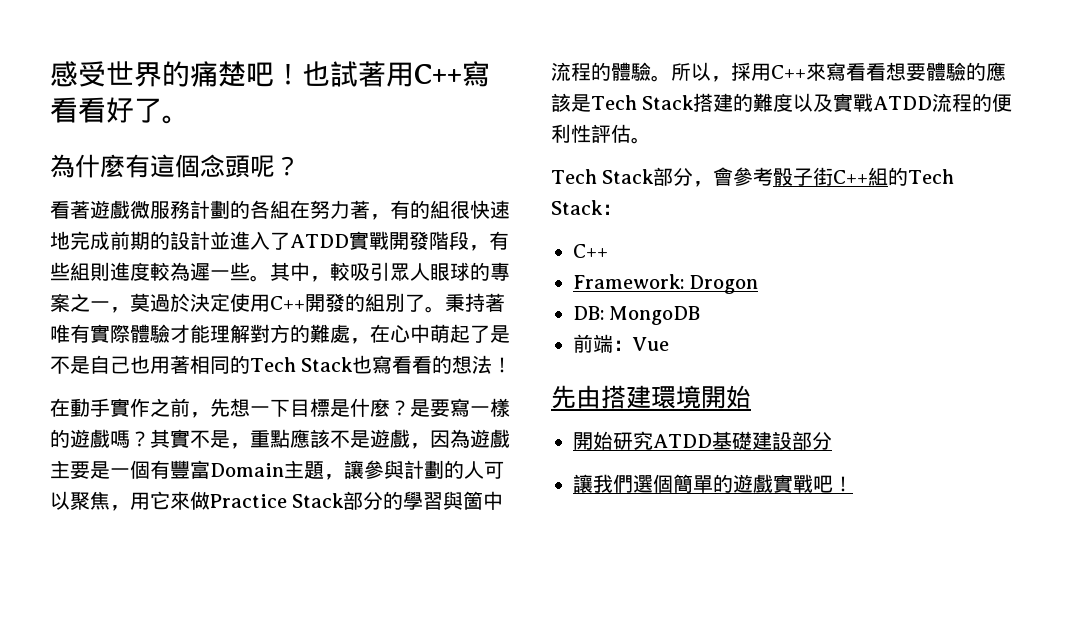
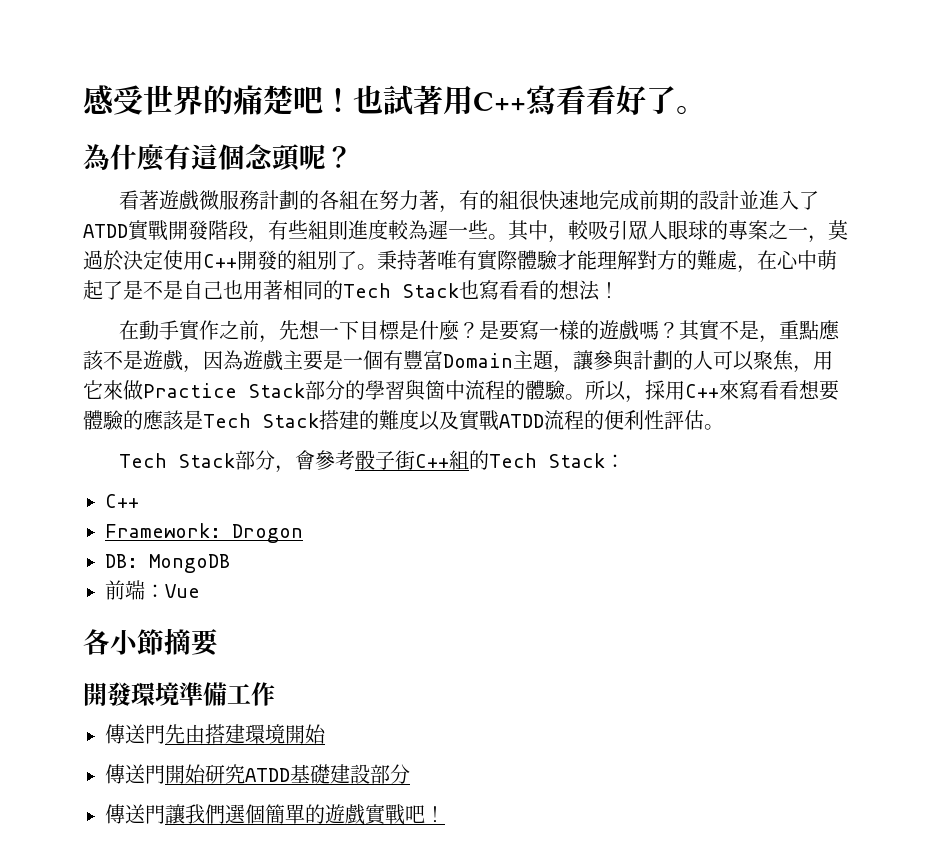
(669, 344) none -> [83,628,219,656] [83,682,275,706] [105,724,165,744] 各小節摘要 // 開發環境準備工作 // 傳送門
(751, 397) none -> [105,764,165,784] 傳送門
(832, 440) none -> [105,804,165,824] 傳送門

